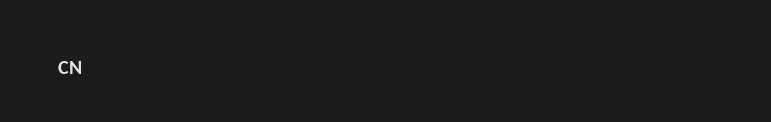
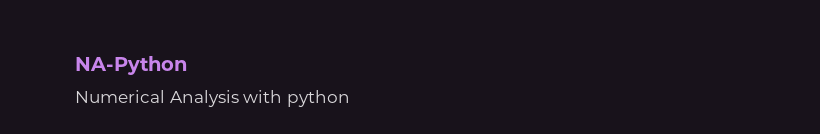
[58,61,82,74] CN -> [75,56,187,75] [75,90,350,107] NA-Python // Numerical Analysis with python

